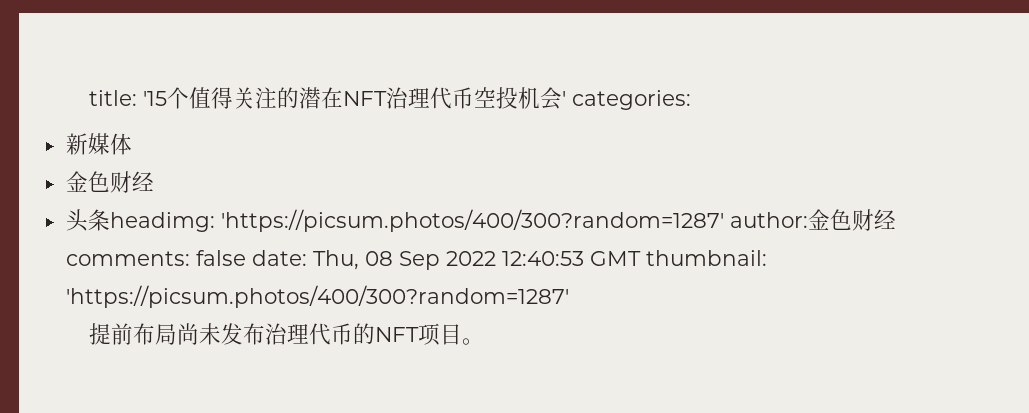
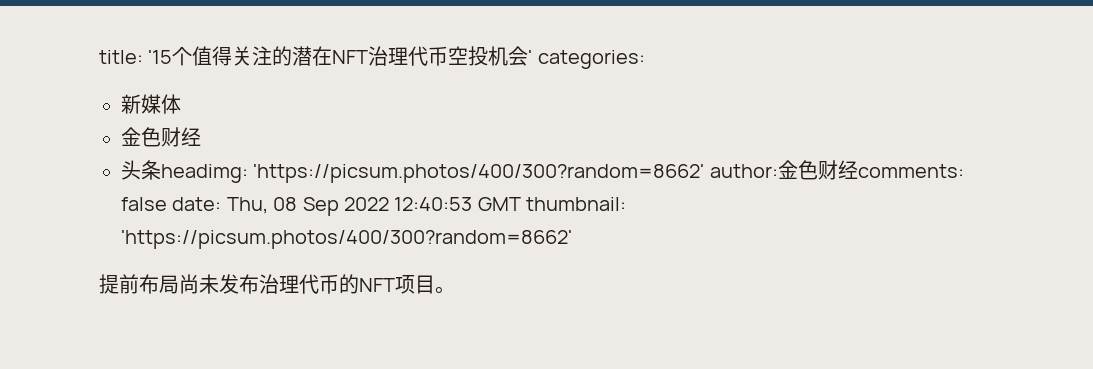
[220,209,724,232] 'https://picsum.photos/400/300?random=1287' -> [253,164,705,183] 'https://picsum.photos/400/300?random=8662'
[65,285,569,308] 'https://picsum.photos/400/300?random=1287' -> [121,230,572,249] 'https://picsum.photos/400/300?random=8662'

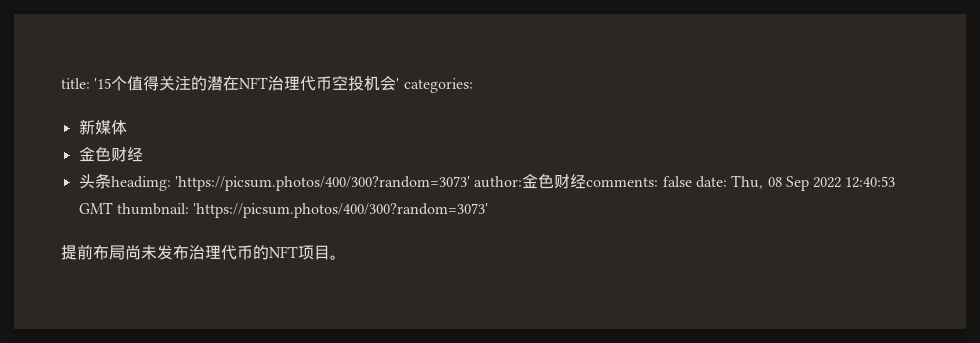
[253,164,705,183] 'https://picsum.photos/400/300?random=8662' -> [174,176,470,191] 'https://picsum.photos/400/300?random=3073'
[121,230,572,249] 'https://picsum.photos/400/300?random=8662' -> [193,203,489,218] 'https://picsum.photos/400/300?random=3073'

